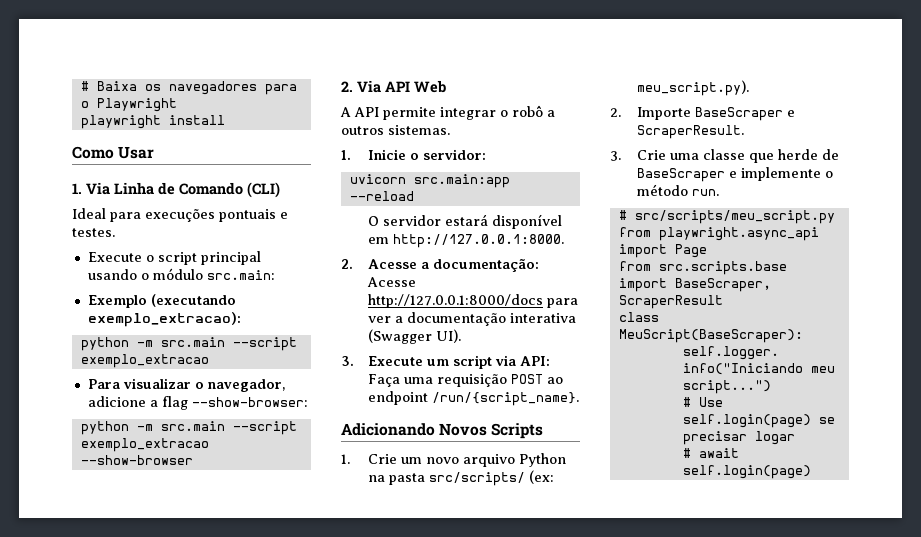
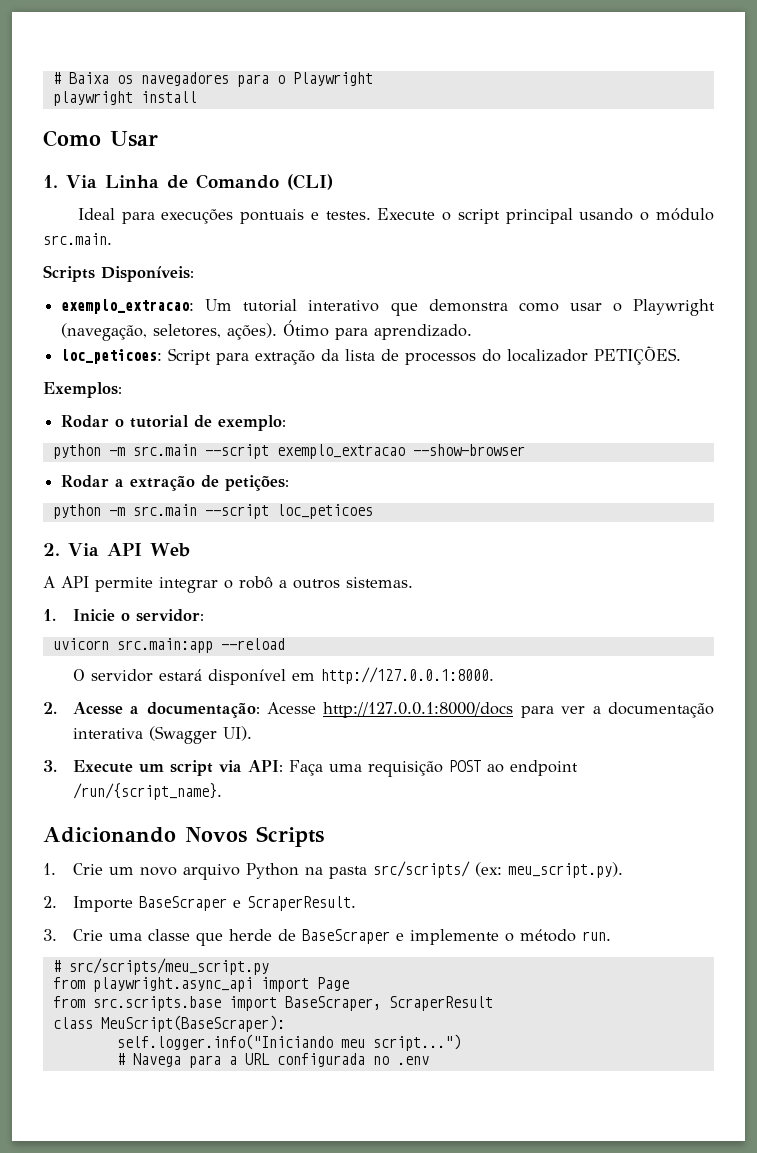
(115, 232) // -> (371, 215) none
[206,270,275,280] [87,294,236,308] [87,312,241,327] [80,337,297,351] [80,354,209,368] [87,378,285,392] [87,396,308,410] src.main: // Exemplo (executando exemplo_extracao): // python -m src.main --script exemplo_extracao // Para visualizar o navegador, adicione a flag --show-browser: -> [43,233,112,245] [43,265,194,282] [61,299,715,316] [61,320,473,341] [61,346,682,365] [43,382,122,398] [61,415,287,431] src.main. // Scripts Disponíveis: // exemplo_extracao: Um tutorial interativo que demonstra como usar o Playwright (navegação, seletores, ações). Ótimo para aprendizado. // loc_peticoes: Script para extração da lista de processos do localizador PETIÇÕES. // Exemplos: // Rodar o tutorial de exemplo:
(193, 460) none -> [61,475,290,491] [52,504,373,519] // Rodar a extração de petições: // python -m src.main --script loc_peticoes
[698,397,723,407] [682,414,835,428] [682,431,795,445] [682,448,739,458] [682,465,811,479] Use self.login(page) se precisar logar // # await self.login(page) -> [132,1053,429,1068] Navega para a URL configurada no .env

